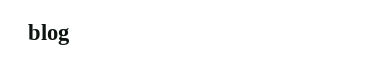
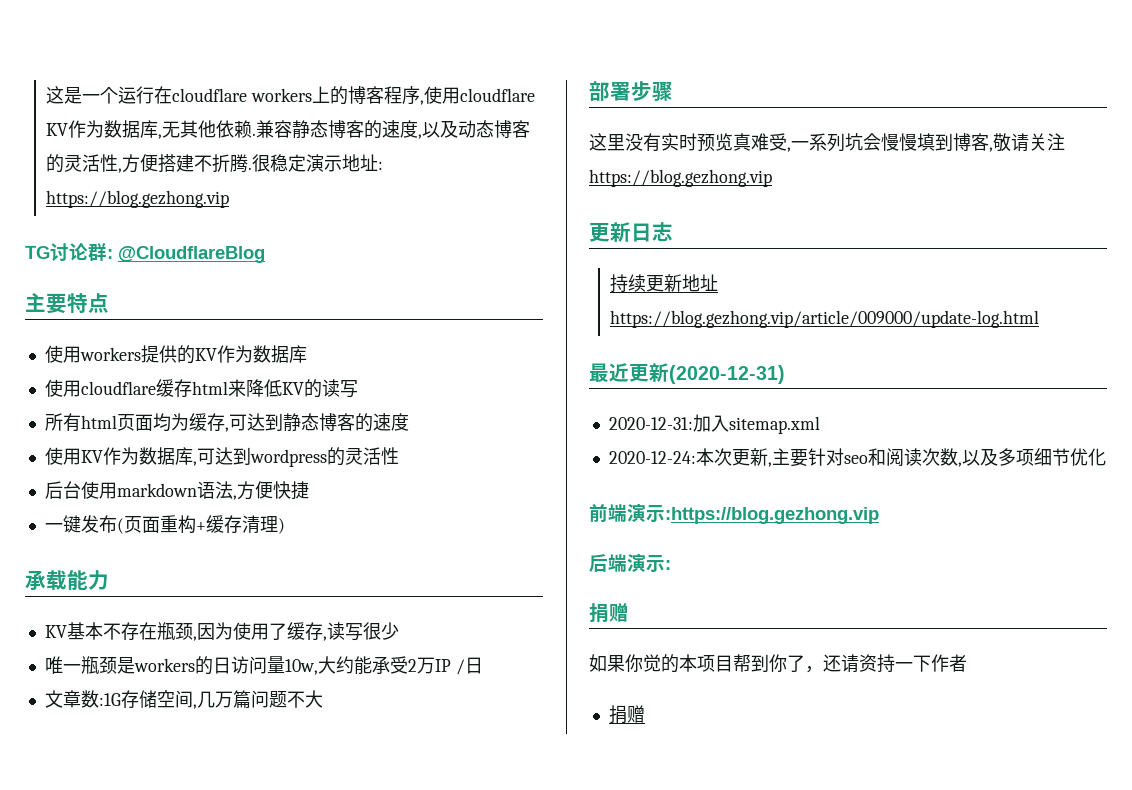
[28,24,70,45] blog -> [46,86,536,105] [46,120,531,139] [46,154,384,173] [46,190,230,208] [25,243,265,263] [25,293,109,314] [44,345,307,364] [44,379,358,398] [44,413,409,432] [44,447,399,467] [44,481,309,500] [44,515,285,534] [25,570,109,590] [44,622,399,641] [44,656,483,675] [44,690,323,709] [589,81,673,101] [589,133,1065,152] [589,169,772,187] [589,222,673,242] [610,274,719,293] [610,310,1040,328] [589,363,785,384] [608,414,820,434] [608,448,1106,467] [589,503,879,524] [589,553,671,572] [589,603,629,623] [589,654,967,673] [608,705,645,724] 这是一个运行在cloudflare workers上的博客程序,使用cloudflare KV作为数据库,无其他依赖.兼容静态博客的速度,以及动态博客的灵活性,方便搭建不折腾.很稳定演示地址: https://blog.gezhong.vip // TG讨论群: @CloudflareBlog // 主要特点 // 使用workers提供的KV作为数据库 // 使用cloudflare缓存html来降低KV的读写 // 所有html页面均为缓存,可达到静态博客的速度 // 使用KV作为数据库,可达到wordpress的灵活性 // 后台使用markdown语法,方便快捷 // 一键发布(页面重构+缓存清理) // 承载能力 // KV基本不存在瓶颈,因为使用了缓存,读写很少 // 唯一瓶颈是workers的日访问量10w,大约能承受2万IP /日 // 文章数:1G存储空间,几万篇问题不大 // 部署步骤 // 这里没有实时预览真难受,一系列坑会慢慢填到博客,敬请关注https://blog.gezhong.vip // 更新日志 // 持续更新地址https://blog.gezhong.vip/article/009000/update-log.html // 最近更新(2020-12-31) // 2020-12-31:加入sitemap.xml // 2020-12-24:本次更新,主要针对seo和阅读次数,以及多项细节优化 // 前端演示:https://blog.gezhong.vip // 后端演示: // 捐赠 // 如果你觉的本项目帮到你了，还请资持一下作者 // 捐赠

